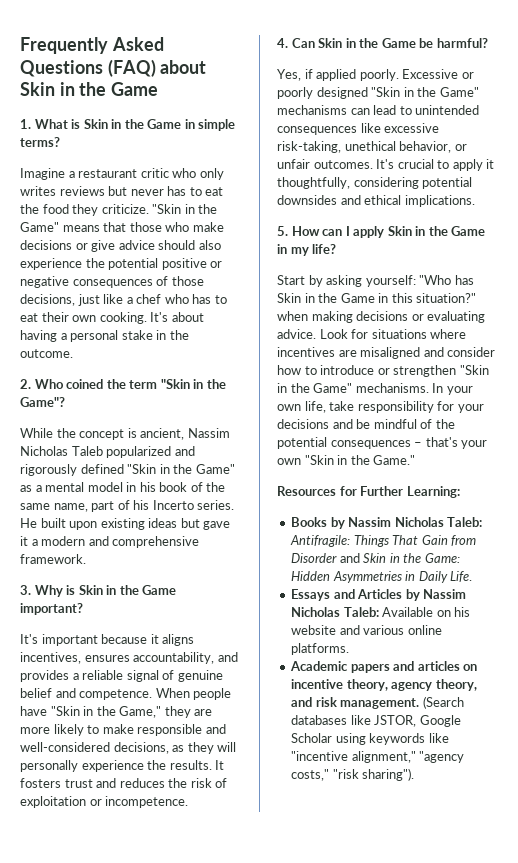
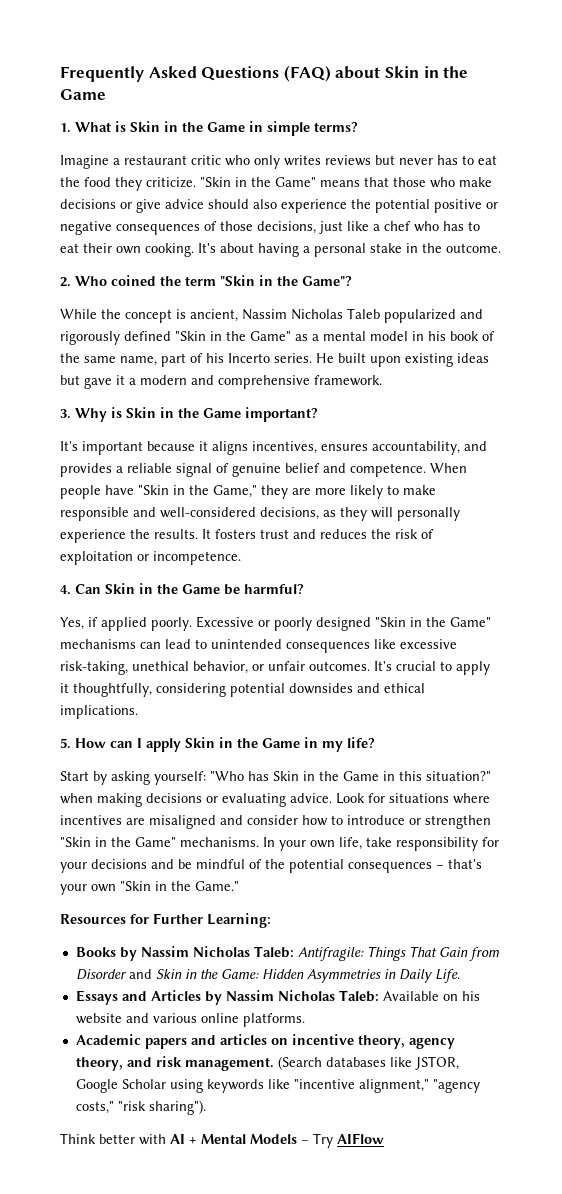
(415, 774) none -> [60,1133,384,1148] // Think better with AI + Mental Models – Try AIFlow

